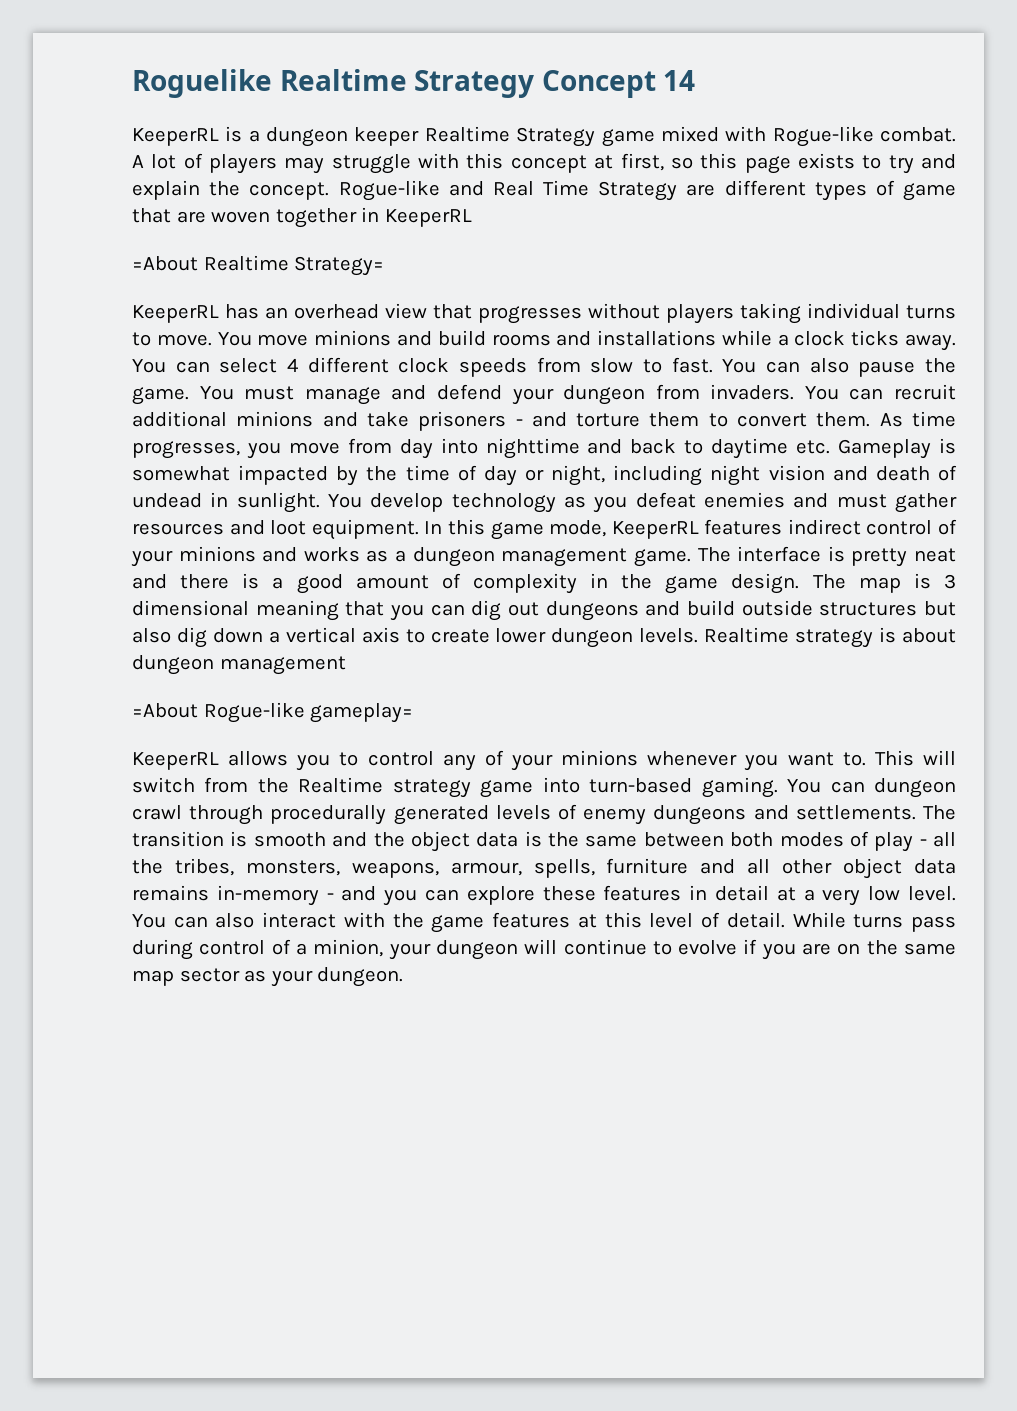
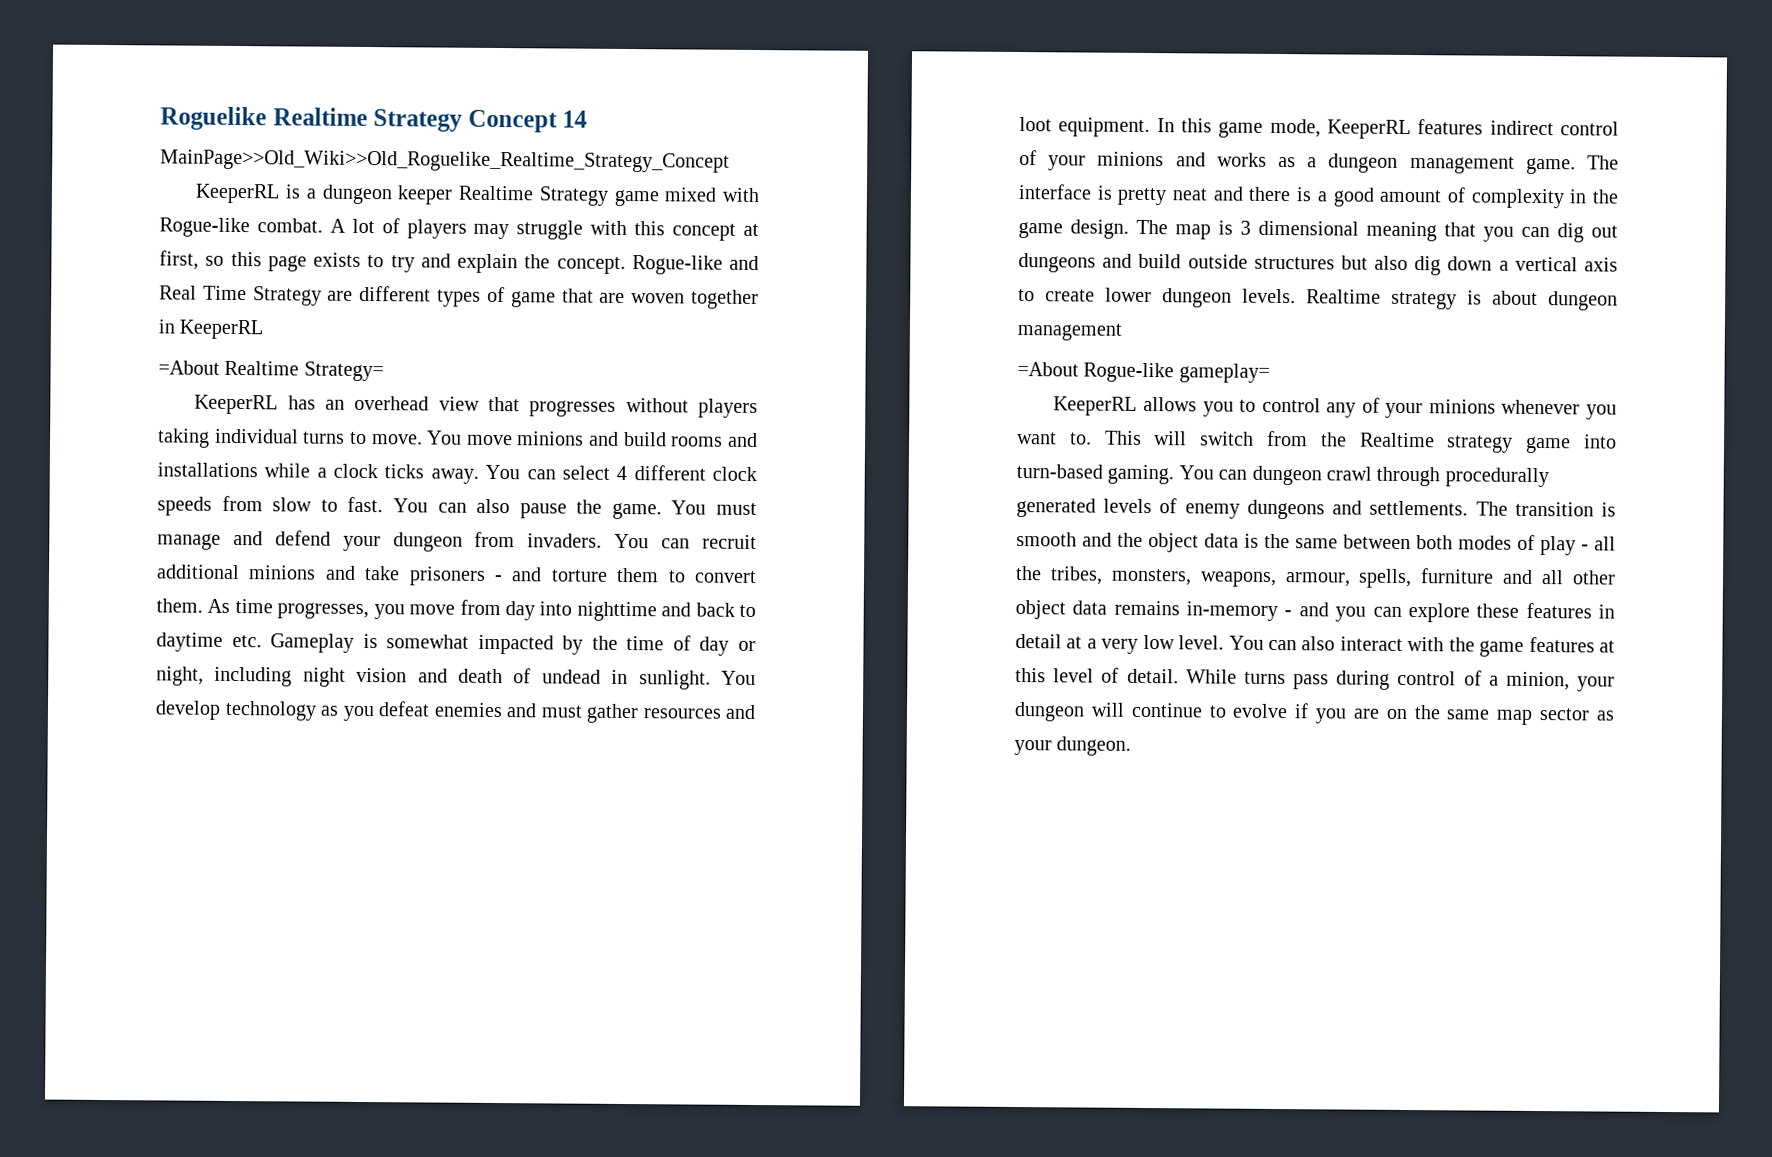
(696, 80) none -> [160,149,730,173] // MainPage>>Old_Wiki>>Old_Roguelike_Realtime_Strategy_Concept

